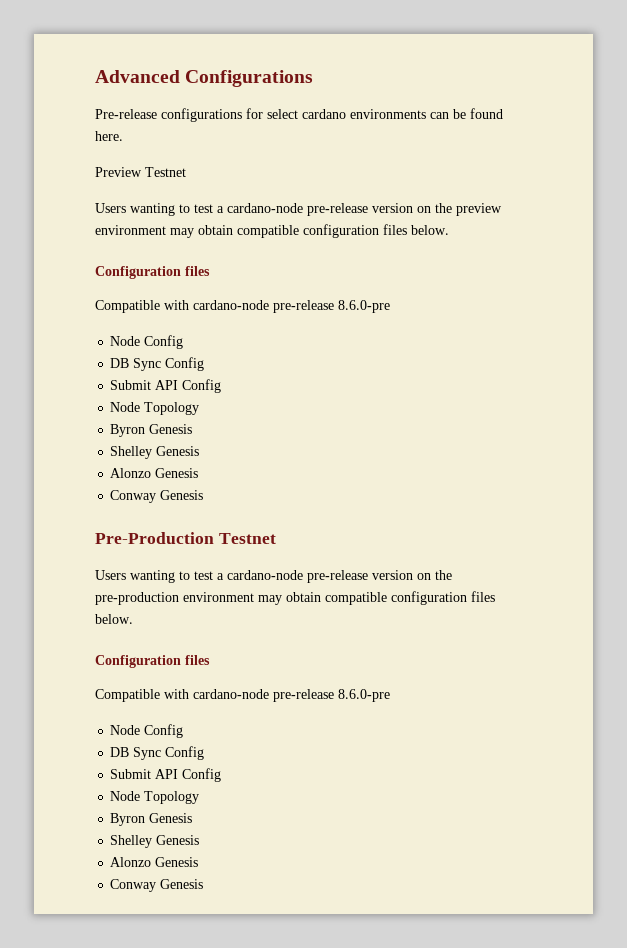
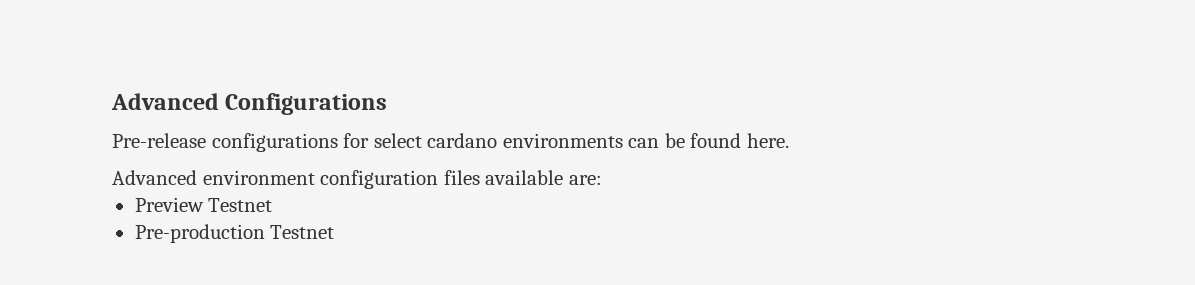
[95,167,186,177] [95,203,502,216] [95,224,449,238] [95,266,210,279] [95,300,390,313] [110,335,184,349] [110,357,205,371] [110,379,222,393] [110,402,200,415] [110,424,193,437] [110,446,200,459] [110,468,199,478] [110,490,204,503] [95,532,276,544] [95,570,452,583] [95,591,495,605] [95,614,133,624] [95,655,210,668] [95,689,390,702] [110,724,184,738] [110,746,205,760] [110,768,222,782] [110,791,200,804] [110,813,193,826] [110,835,200,848] [110,857,199,867] [110,879,204,892] Preview Testnet // Users wanting to test a cardano-node pre-release version on the preview environment may obtain compatible configuration files below. // Configuration files // Compatible with cardano-node pre-release 8.6.0-pre // Node Config // DB Sync Config // Submit API Config // Node Topology // Byron Genesis // Shelley Genesis // Alonzo Genesis // Conway Genesis // Pre-Production Testnet // Users wanting to test a cardano-node pre-release version on the pre-production environment may obtain compatible configuration files below. // Configuration files // Compatible with cardano-node pre-release 8.6.0-pre // Node Config // DB Sync Config // Submit API Config // Node Topology // Byron Genesis // Shelley Genesis // Alonzo Genesis // Conway Genesis -> [112,170,602,189] [134,197,273,212] [134,224,335,243] Advanced environment configuration files available are: // Preview Testnet // Pre-production Testnet

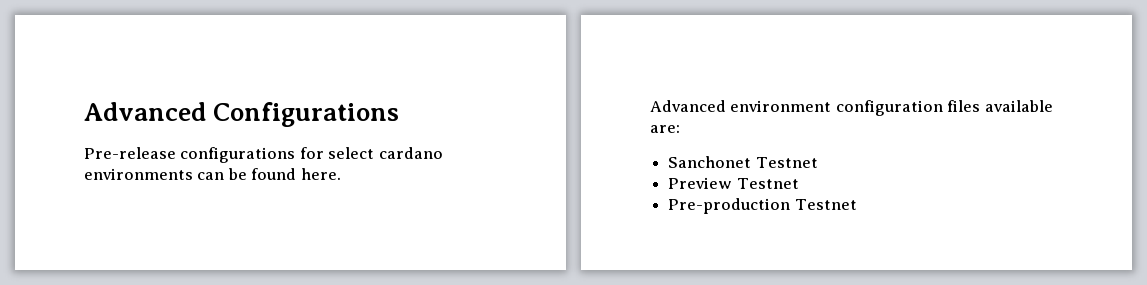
(602, 180) none -> [668,156,818,168] // Sanchonet Testnet

